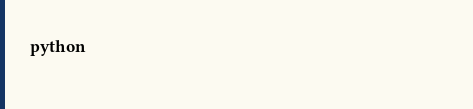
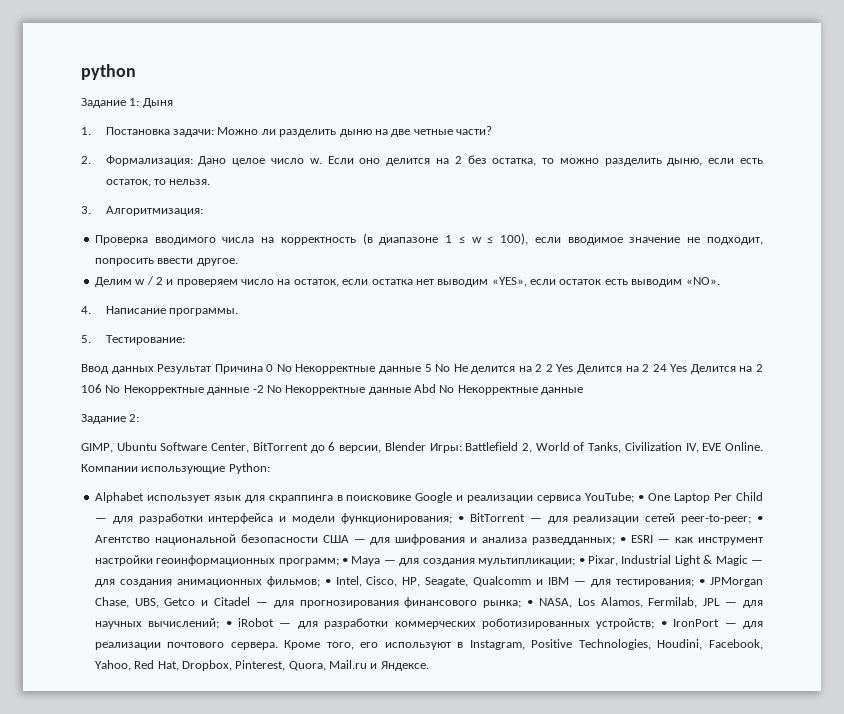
(86, 48) none -> [81,98,173,108] [81,126,493,137] [81,155,764,166] [105,179,211,187] [81,206,203,216] [94,233,763,245] [94,258,238,266] [94,276,720,287] [81,306,239,316] [81,335,185,345] [81,364,764,374] [81,384,584,395] [81,414,140,424] [81,442,763,453] [81,463,270,474] [94,492,763,503] [94,513,763,524] [94,534,763,545] [94,555,763,566] [94,576,763,587] [94,597,764,608] [94,618,764,629] [94,639,763,650] [94,660,429,671] // Задание 1: Дыня // 1. Постановка задачи: Можно ли разделить дыню на две четные части? // 2. Формализация: Дано целое число w. Если оно делится на 2 без остатка, то можно разделить дыню, если есть остаток, то нельзя. // 3. Алгоритмизация: // Проверка вводимого числа на корректность (в диапазоне 1 ≤ w ≤ 100), если вводимое значение не подходит, попросить ввести другое. // Делим w / 2 и проверяем число на остаток, если остатка нет выводим «YES», если остаток есть выводим «NO». // 4. Написание программы. // 5. Тестирование: // Ввод данных Результат Причина 0 No Некорректные данные 5 No Не делится на 2 2 Yes Делится на 2 24 Yes Делится на 2 106 No Некорректные данные -2 No Некорректные данные Abd No Некорректные данные // Задание 2: // GIMP, Ubuntu Software Center, BitTorrent до 6 версии, Blender Игры: Battlefield 2, World of Tanks, Civilization IV, EVE Online. Компании использующие Python: // Alphabet использует язык для скраппинга в поисковике Google и реализации сервиса YouTube; • One Laptop Per Child — для разработки интерфейса и модели функционирования; • BitTorrent — для реализации сетей peer-to-peer; • Агентство национальной безопасности США — для шифрования и анализа разведданных; • ESRI — как инструмент настройки геоинформационных программ; • Maya — для создания мультипликации; • Pixar, Industrial Light & Magic — для создания анимационных фильмов; • Intel, Cisco, HP, Seagate, Qualcomm и IBM — для тестирования; • JPMorgan Chase, UBS, Getco и Citadel — для прогнозирования финансового рынка; • NASA, Los Alamos, Fermilab, JPL — для научных вычислений; • iRobot — для разработки коммерческих роботизированных устройств; • IronPort — для реализации почтового сервера. Кроме того, его используют в Instagram, Positive Technologies, Houdini, Facebook, Yahoo, Red Hat, Dropbox, Pinterest, Quora, Mail.ru и Яндексе.

